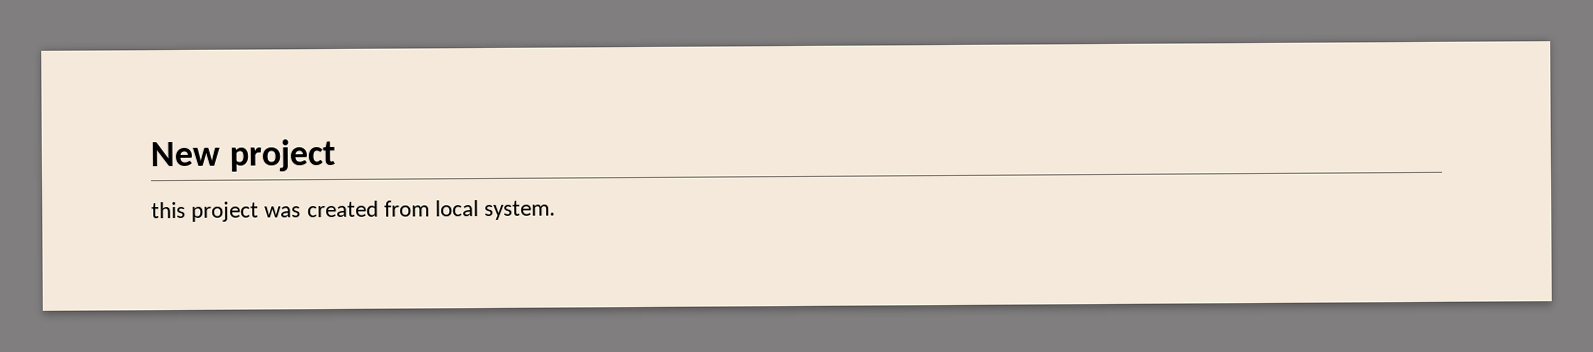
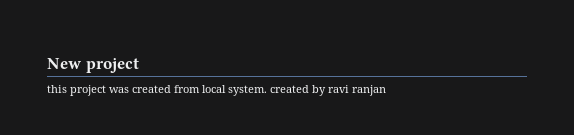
(557, 210) none -> [270,85,386,96] created by ravi ranjan

